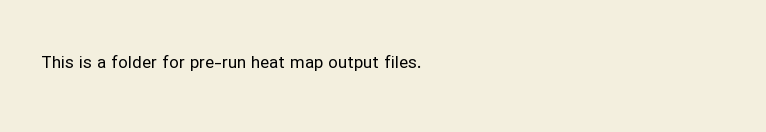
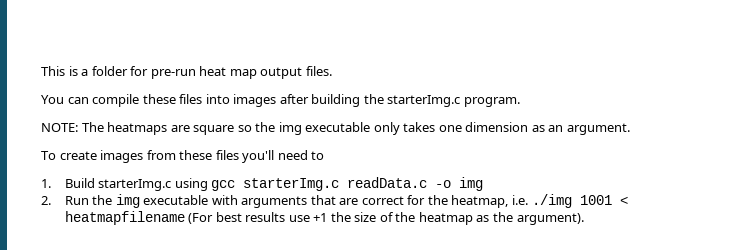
(421, 61) none -> [41,94,520,107] [41,122,630,135] [41,150,325,163] [41,177,484,191] [41,194,628,208] [64,211,584,225] // You can compile these files into images after building the starterImg.c program. // NOTE: The heatmaps are square so the img executable only takes one dimension as an argument. // To create images from these files you'll need to // 1. Build starterImg.c using gcc starterImg.c readData.c -o img // 2. Run the img executable with arguments that are correct for the heatmap, i.e. ./img 1001 < heatmapfilename (For best results use +1 the size of the heatmap as the argument).

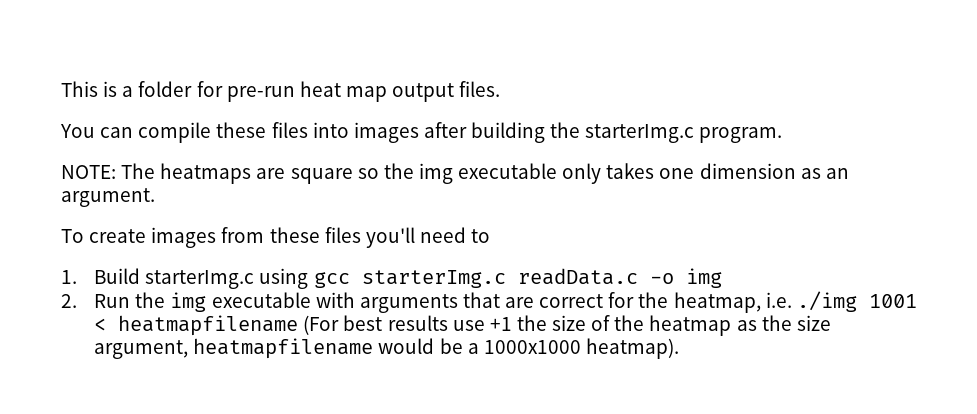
[516,213,584,225] argument). -> [796,315,831,331] [94,338,679,359] size argument, heatmapfilename would be a 1000x1000 heatmap).

